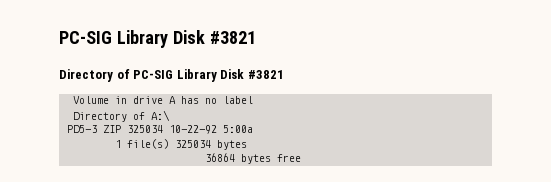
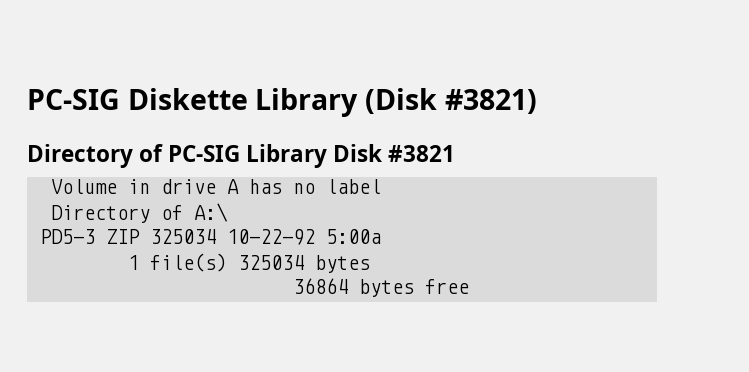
[59,30,256,48] PC-SIG Library Disk #3821 -> [27,88,537,117] PC-SIG Diskette Library (Disk #3821)

